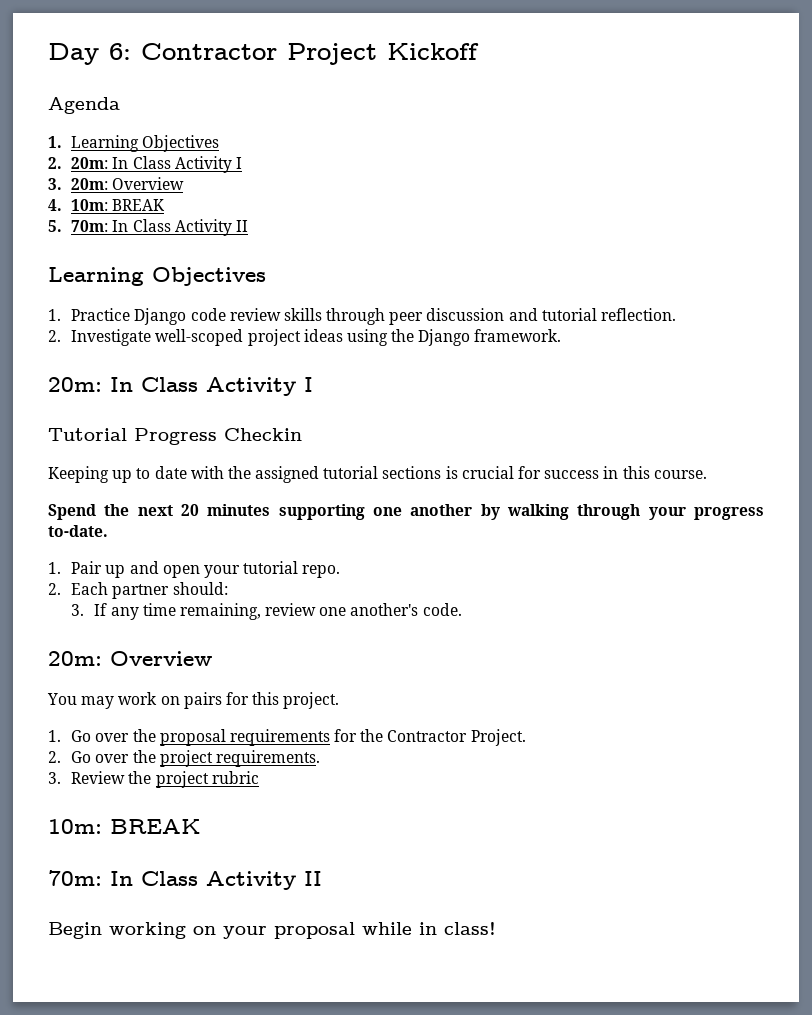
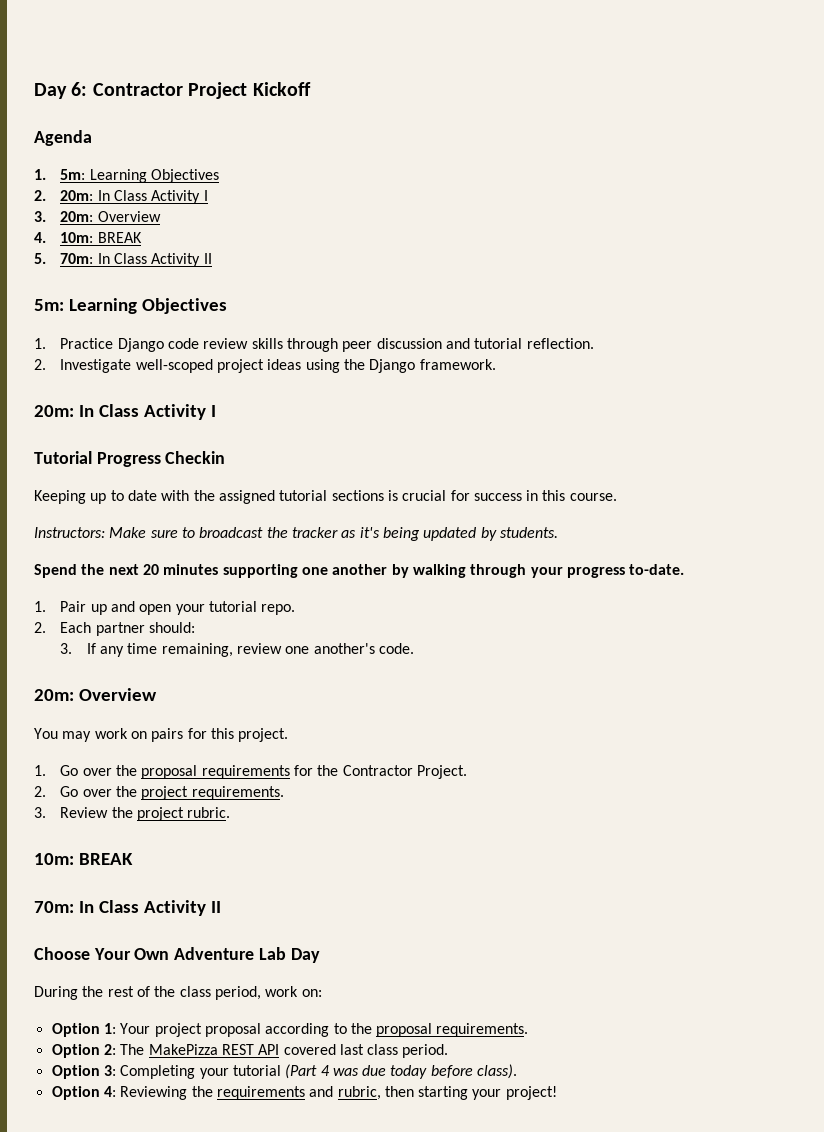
(62, 142) none -> [60,169,86,180] 5m:
(248, 226) none -> [34,299,64,311] 5m:
(707, 474) none -> [34,527,558,541] // Instructors: Make sure to broadcast the tracker as it's being updated by students.
[211,771,259,784] rubric -> [187,807,231,818] rubric.
[48,922,496,939] Begin working on your proposal while in class! -> [34,947,320,963] [34,986,322,1000] [51,1023,529,1037] [51,1044,449,1058] [51,1064,518,1079] [51,1086,557,1100] Choose Your Own Adventure Lab Day // During the rest of the class period, work on: // Option 1: Your project proposal according to the proposal requirements. // Option 2: The MakePizza REST API covered last class period. // Option 3: Completing your tutorial (Part 4 was due today before class). // Option 4: Reviewing the requirements and rubric, then starting your project!

